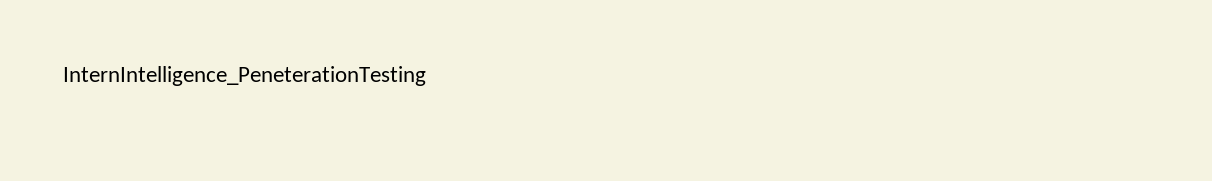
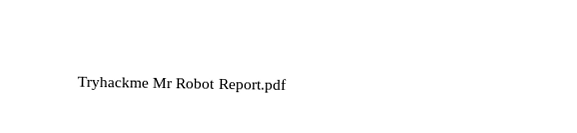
[63,66,426,86] InternIntelligence_PeneterationTesting -> [77,76,287,93] Tryhackme Mr Robot Report.pdf

